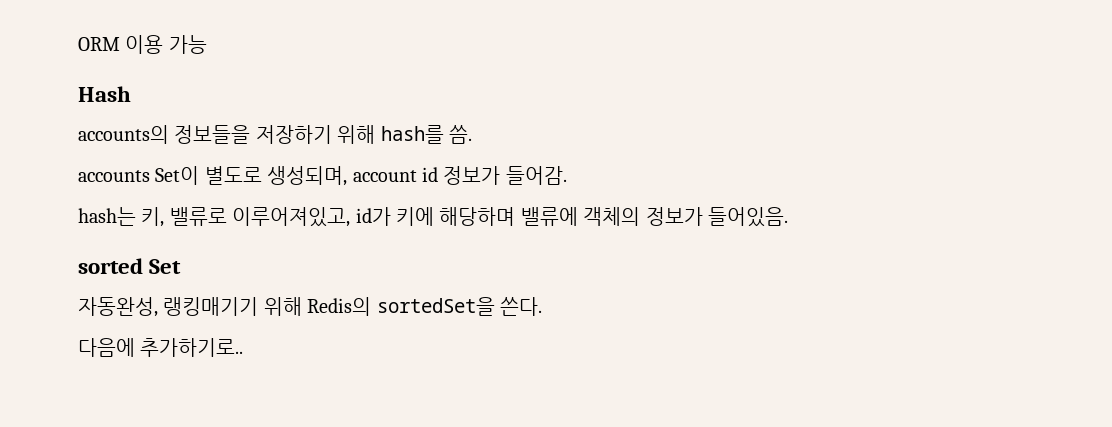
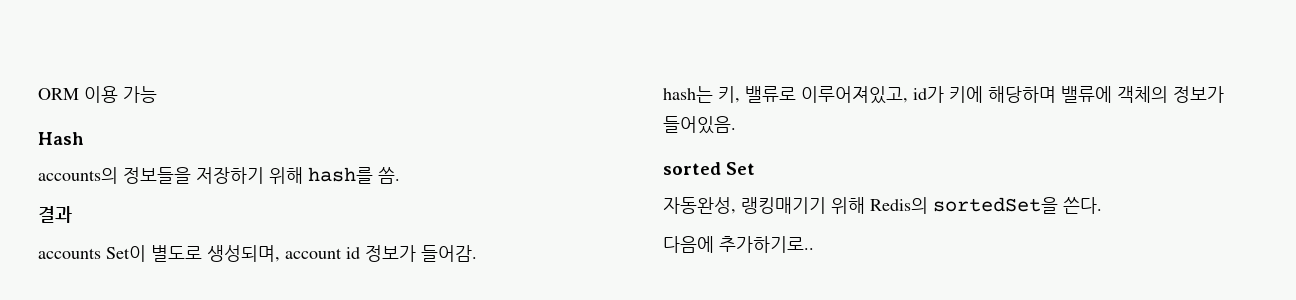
(472, 134) none -> [38,206,72,223] // 결과

